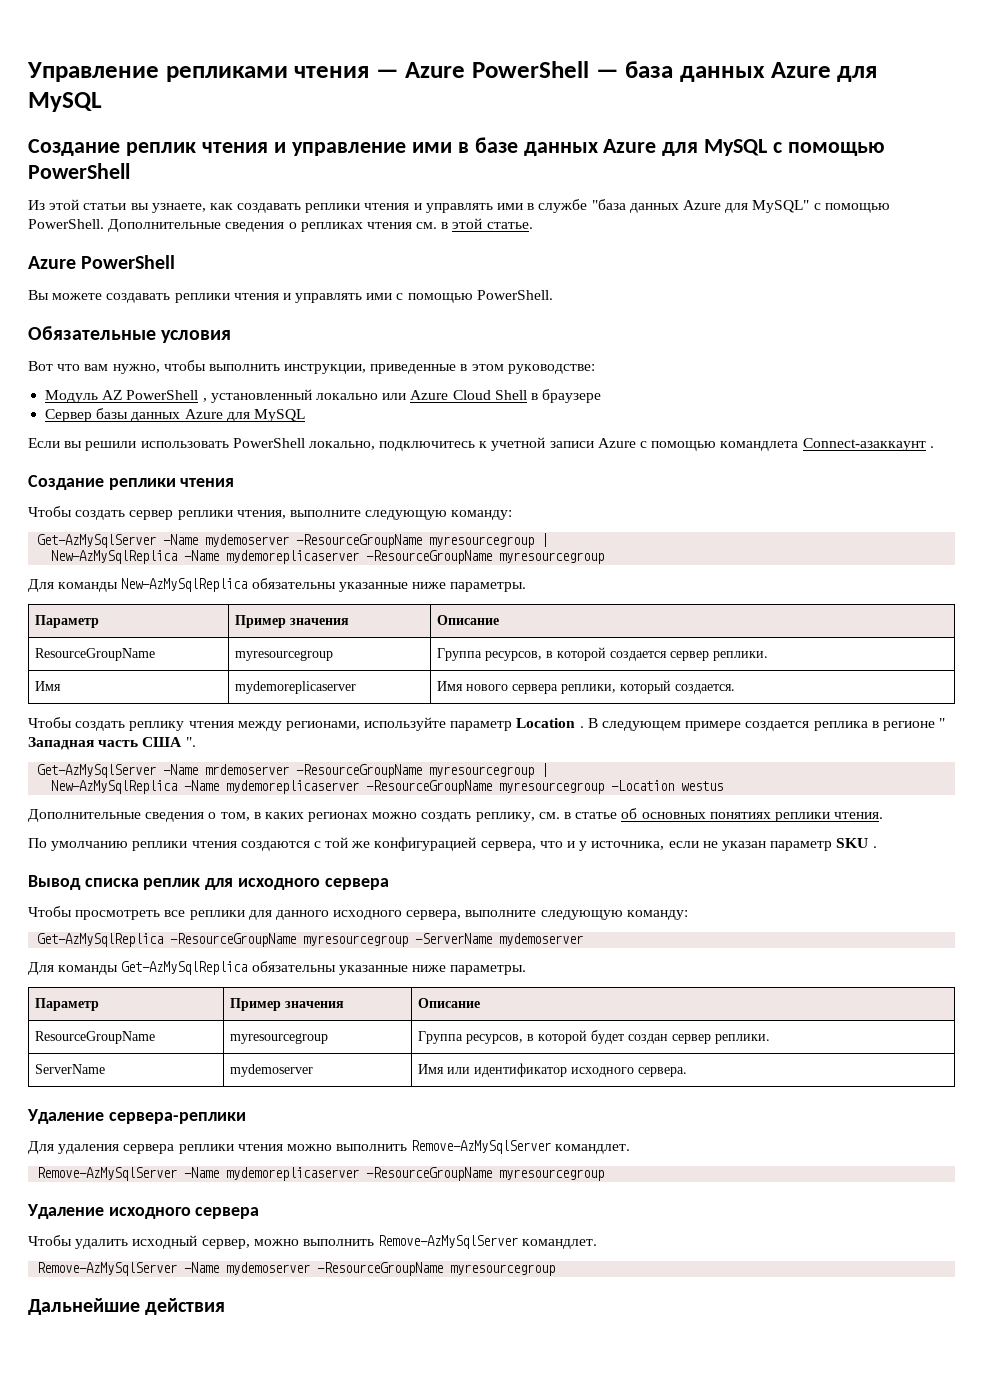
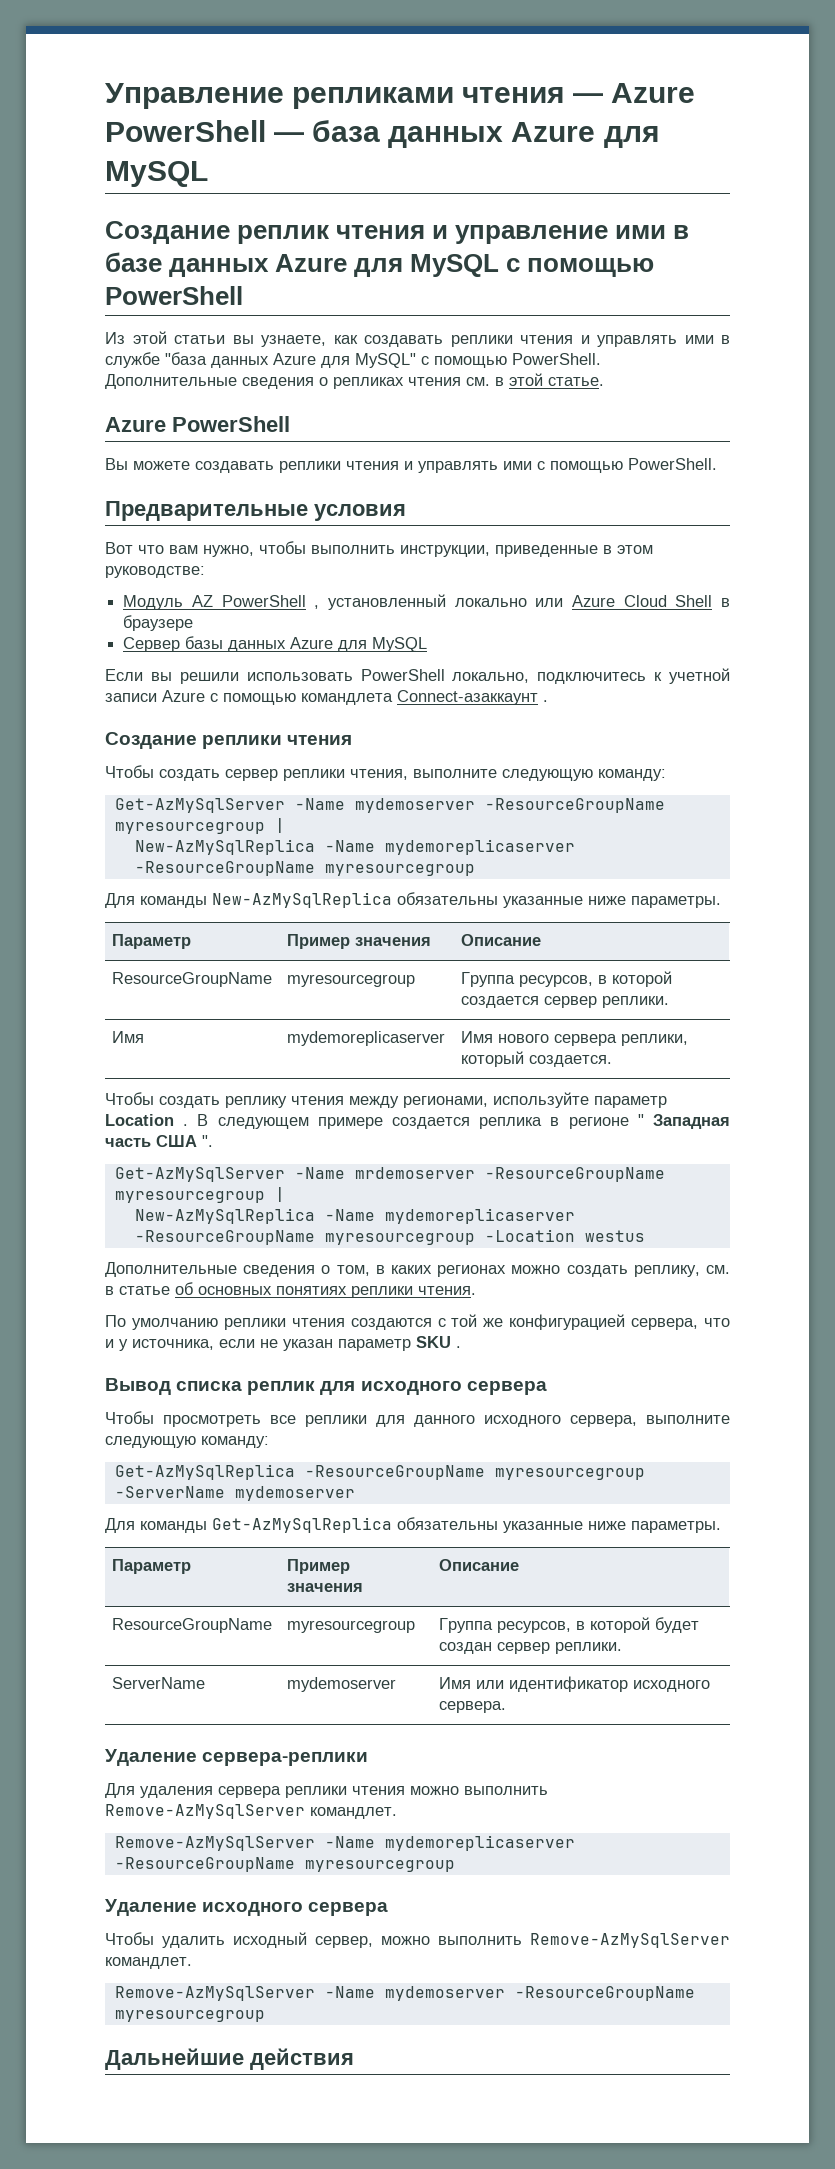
[28,326,156,340] Обязательные -> [105,501,308,521] Предварительные

